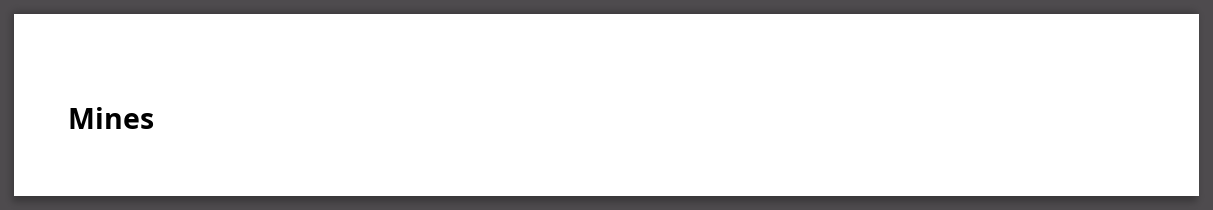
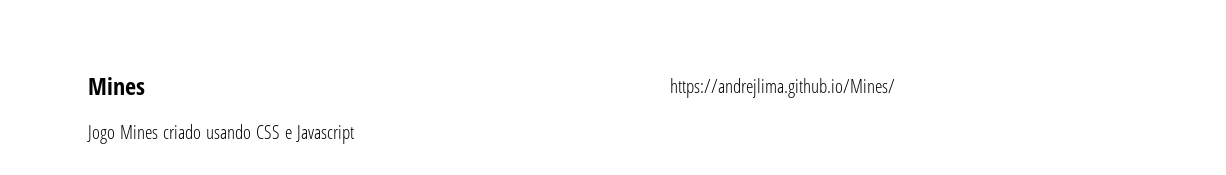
[68,107,154,129] Mines -> [88,77,145,95] [87,124,354,144] [670,78,895,98] Mines // Jogo Mines criado usando CSS e Javascript // https://andrejlima.github.io/Mines/

